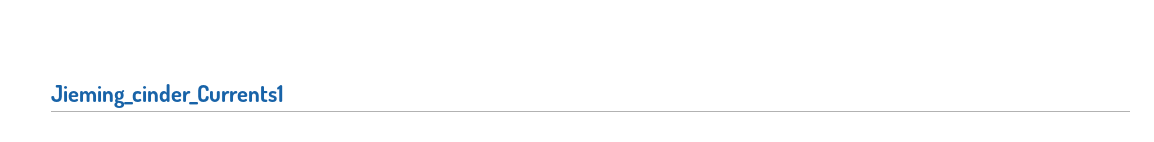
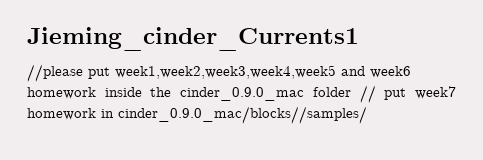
(283, 96) none -> [27,64,411,82] [27,85,457,103] [27,106,367,124] // //please put week1,week2,week3,week4,week5 and week6 homework inside the cinder_0.9.0_mac folder // put week7 homework in cinder_0.9.0_mac/blocks//samples/

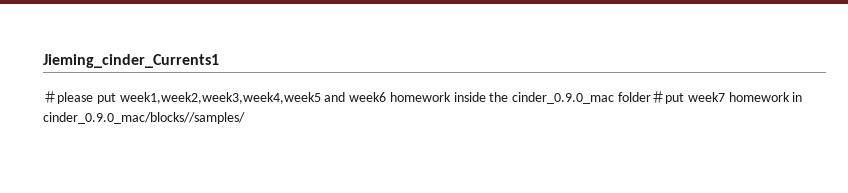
[27,64,83,82] //please -> [43,91,93,104] ＃please
[359,85,376,103] // -> [651,91,666,103] ＃

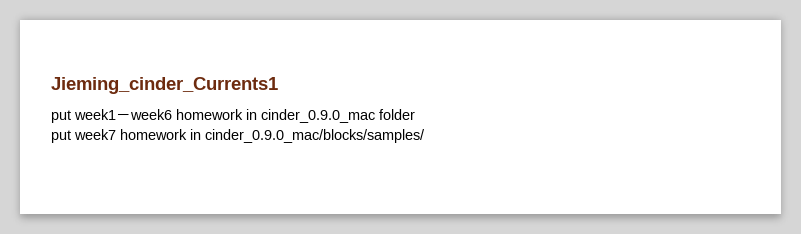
[43,91,509,104] ＃please put week1,week2,week3,week4,week5 and week6 homework inside the -> [51,109,257,123] put week1－week6 homework in
[651,91,666,103] ＃ -> (415, 114) //
[43,112,245,124] cinder_0.9.0_mac/blocks//samples/ -> [205,129,425,143] cinder_0.9.0_mac/blocks/samples/

